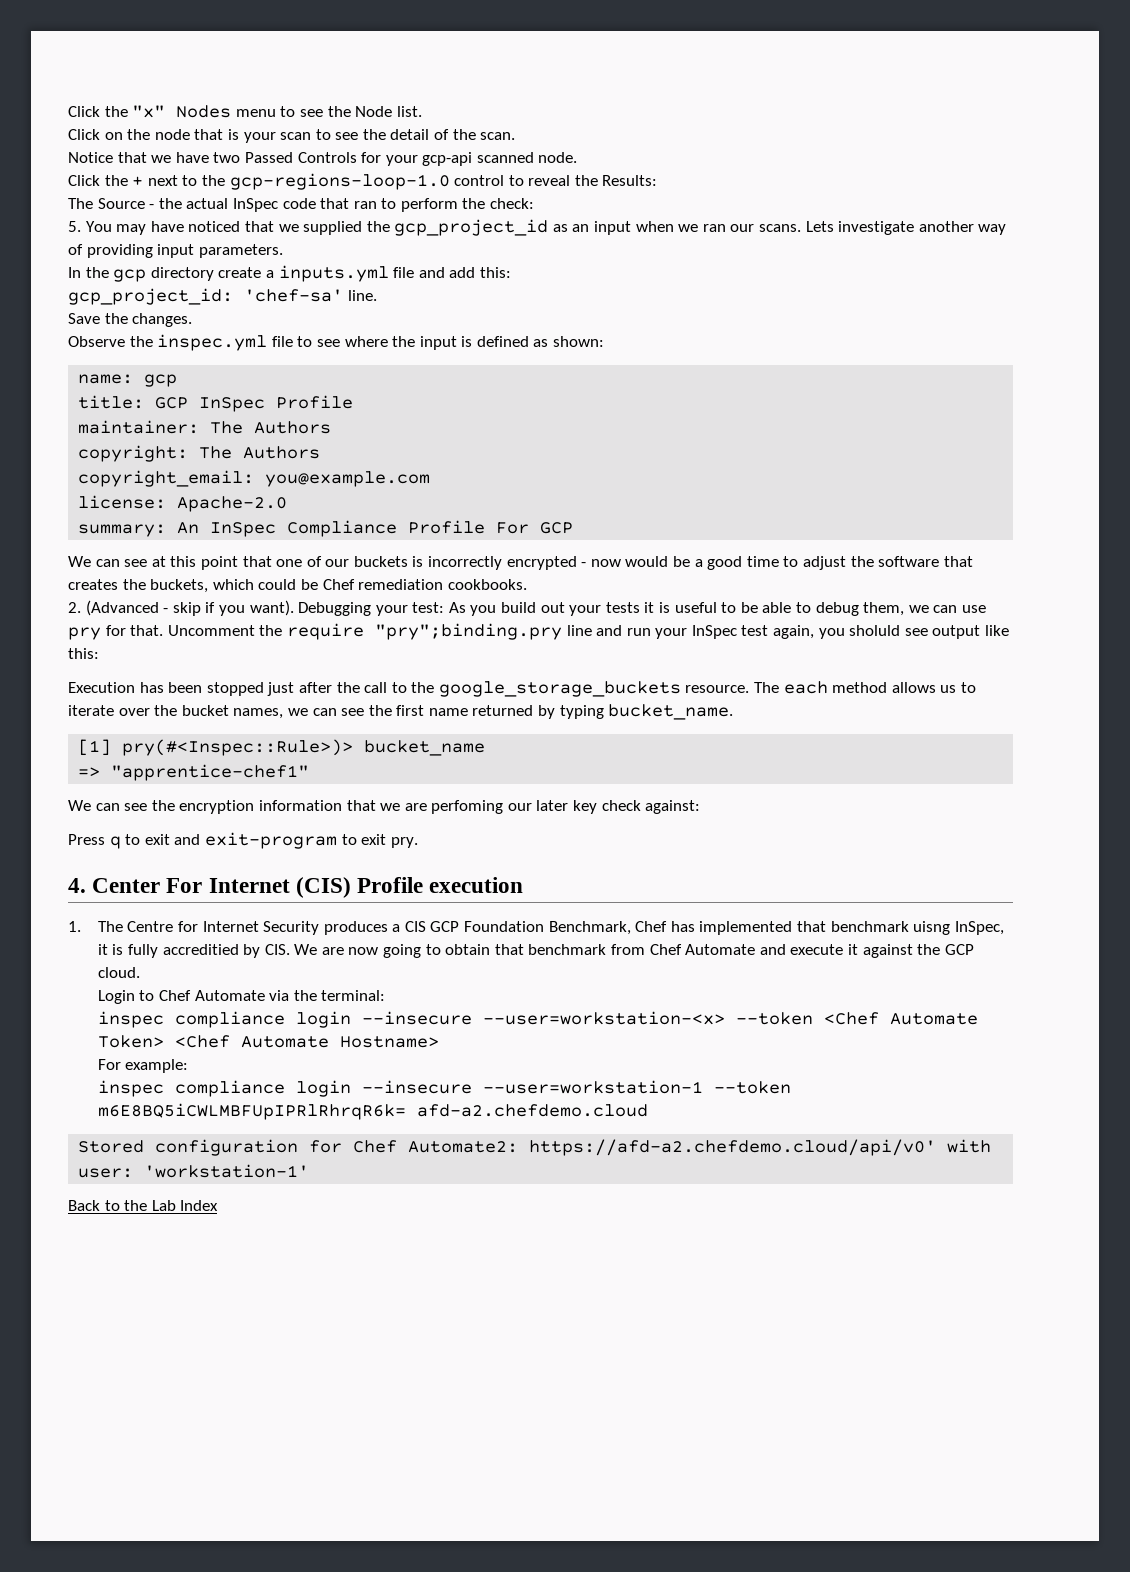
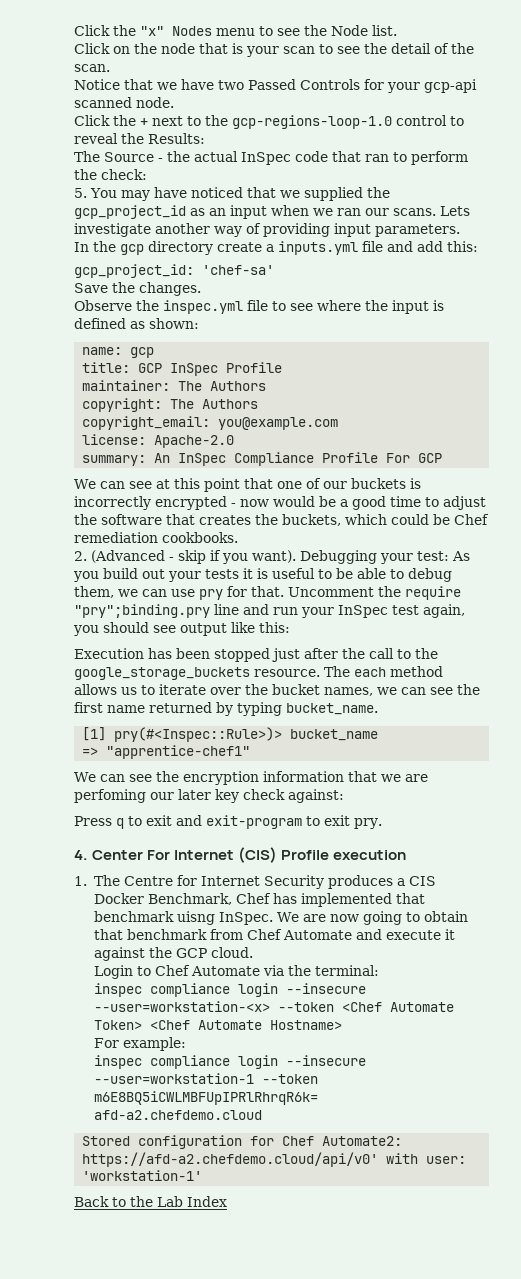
[347,290,377,301] line. -> (274, 270) none
[849,625,901,636] sholuld -> [103,622,149,633] should
[430,921,545,932] GCP Foundation -> [94,893,145,904] Docker
[954,921,1004,935] [97,944,290,958] InSpec, it is fully accreditied by CIS. -> [219,912,274,925] InSpec.

